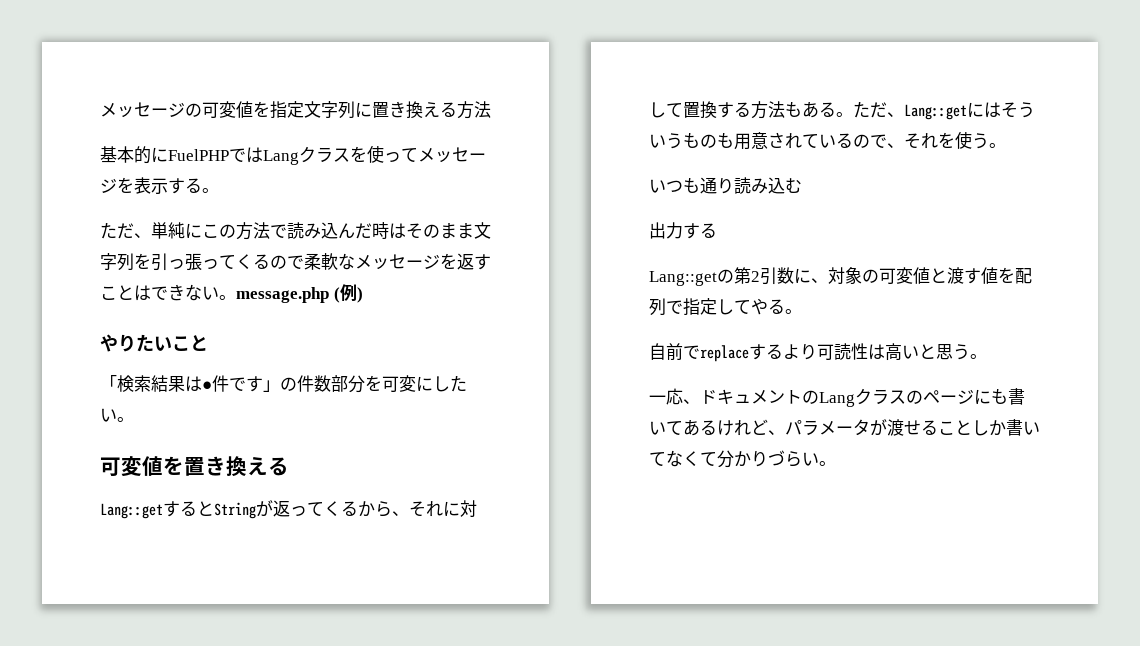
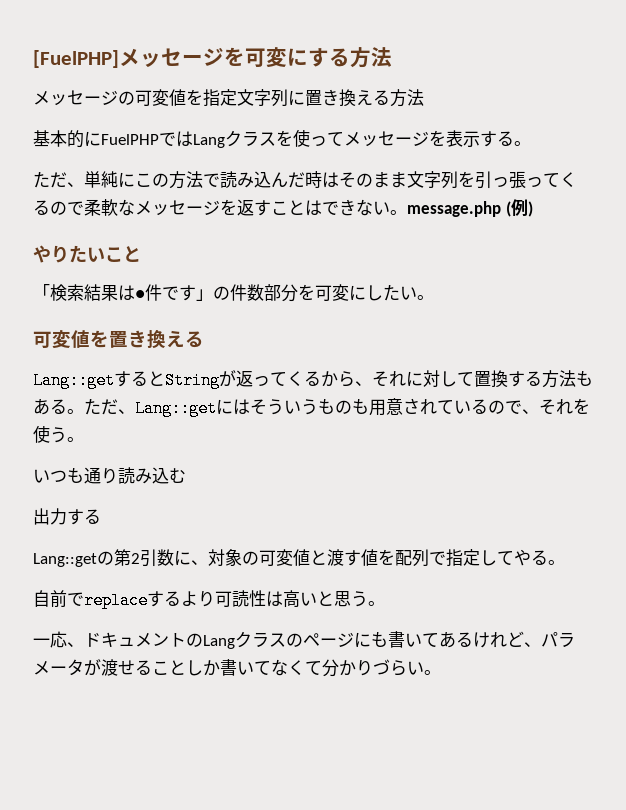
(100, 110) none -> [33,47,392,68] [FuelPHP]メッセージを可変にする方法 //

